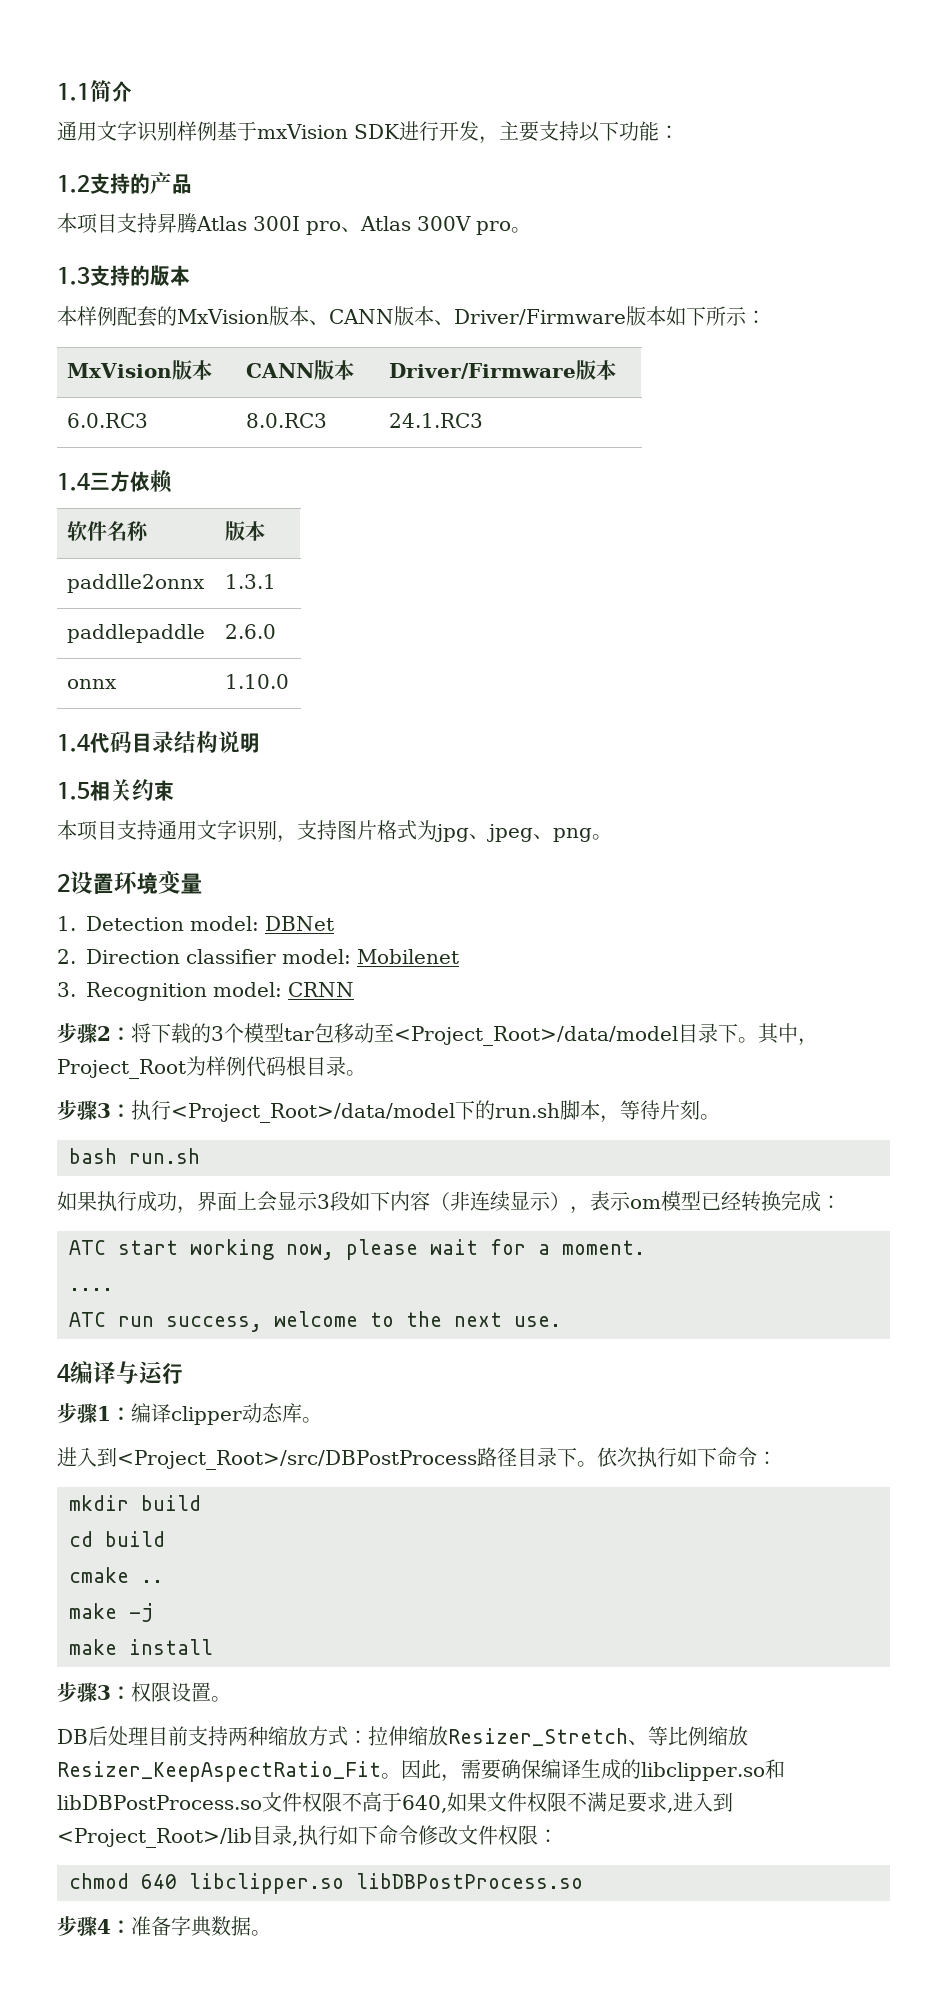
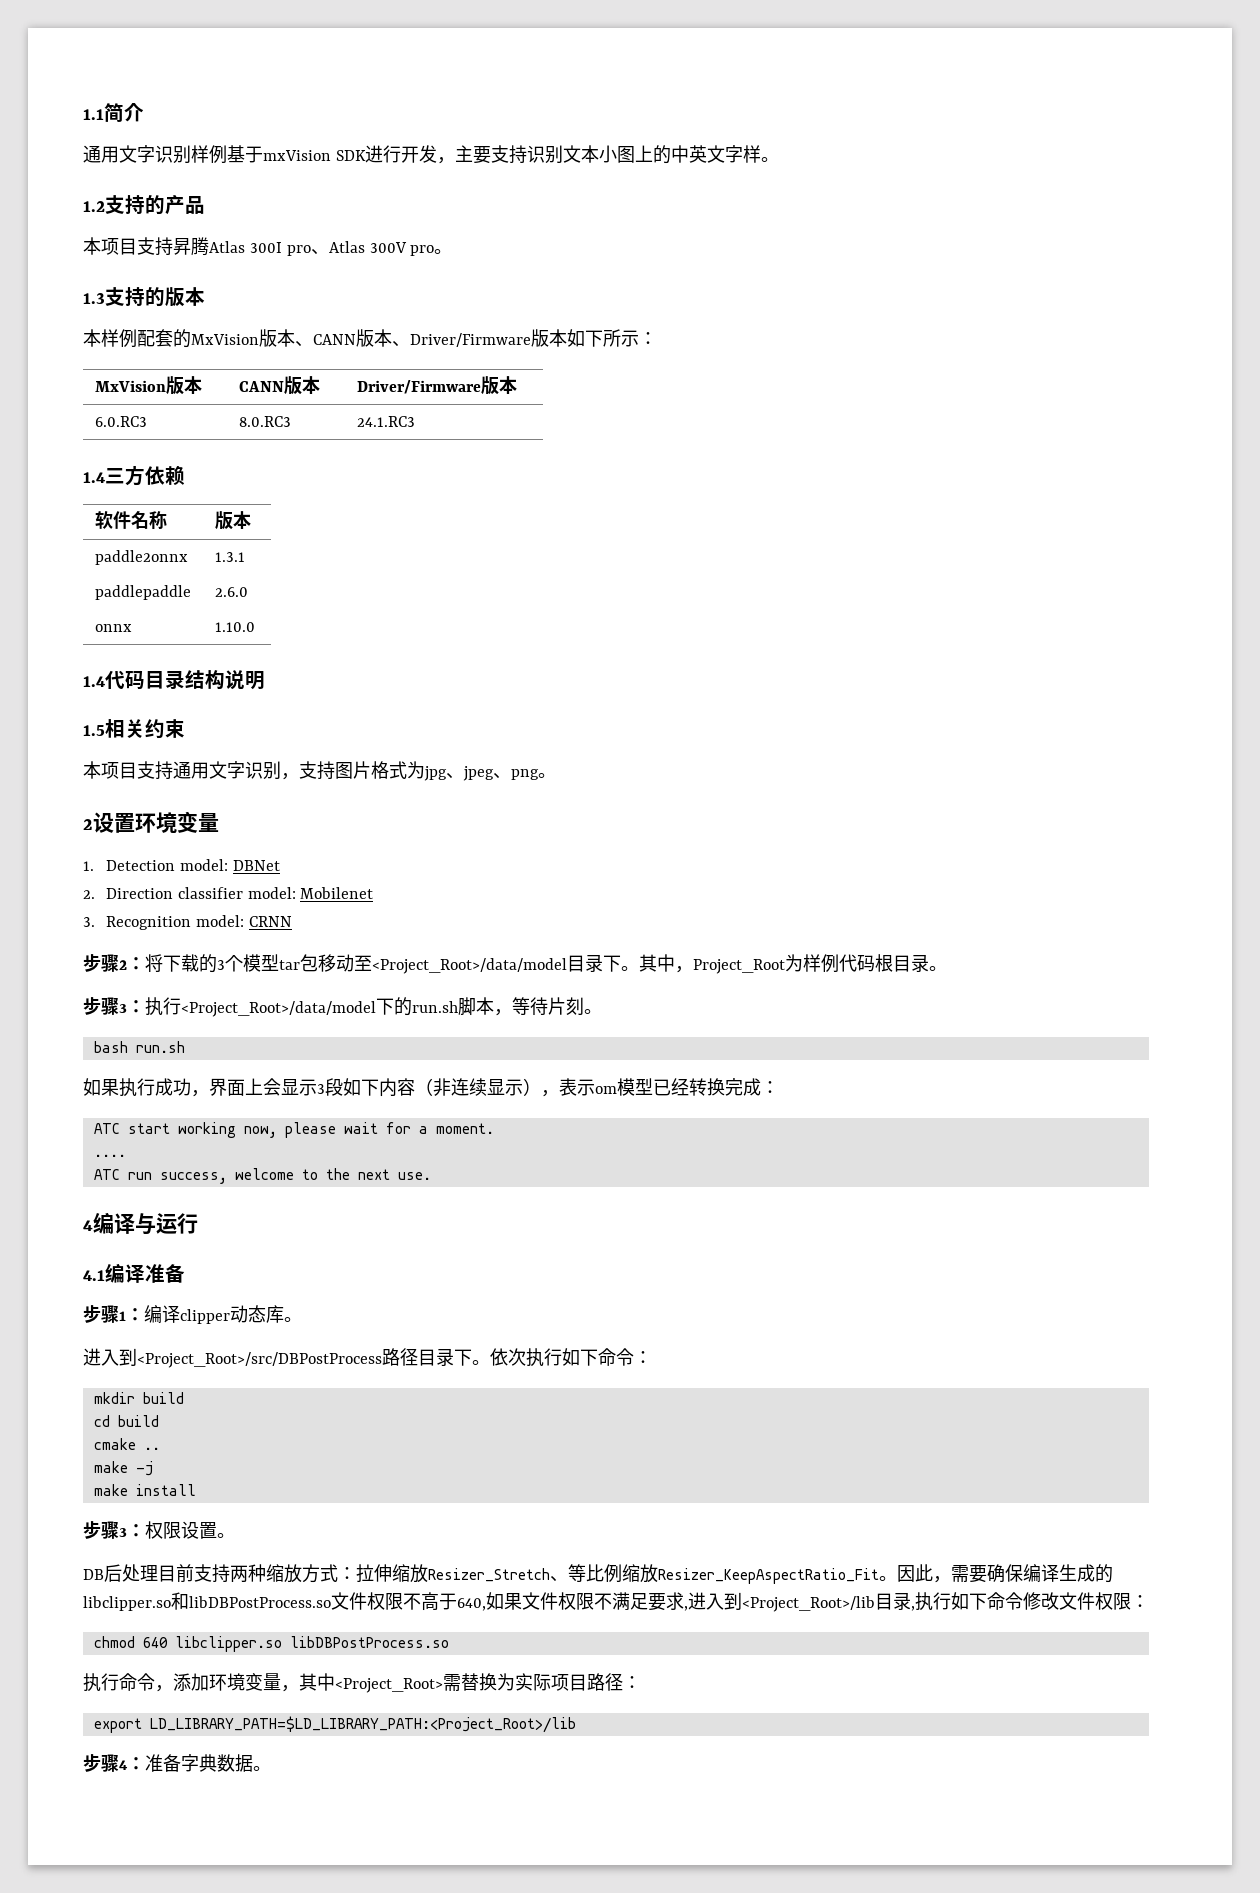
[579,121,679,142] 以下功能： -> [526,145,779,164] 识别文本小图上的中英文字样。
[66,574,205,593] paddlle2onnx -> [94,550,188,565] paddle2onnx
(183, 1373) none -> [83,1263,185,1283] // 4.1编译准备
(583, 1881) none -> [83,1673,641,1693] [93,1716,576,1733] // 执行命令，添加环境变量，其中<Project_Root>需替换为实际项目路径： // export LD_LIBRARY_PATH=$LD_LIBRARY_PATH:<Project_Root>/lib

